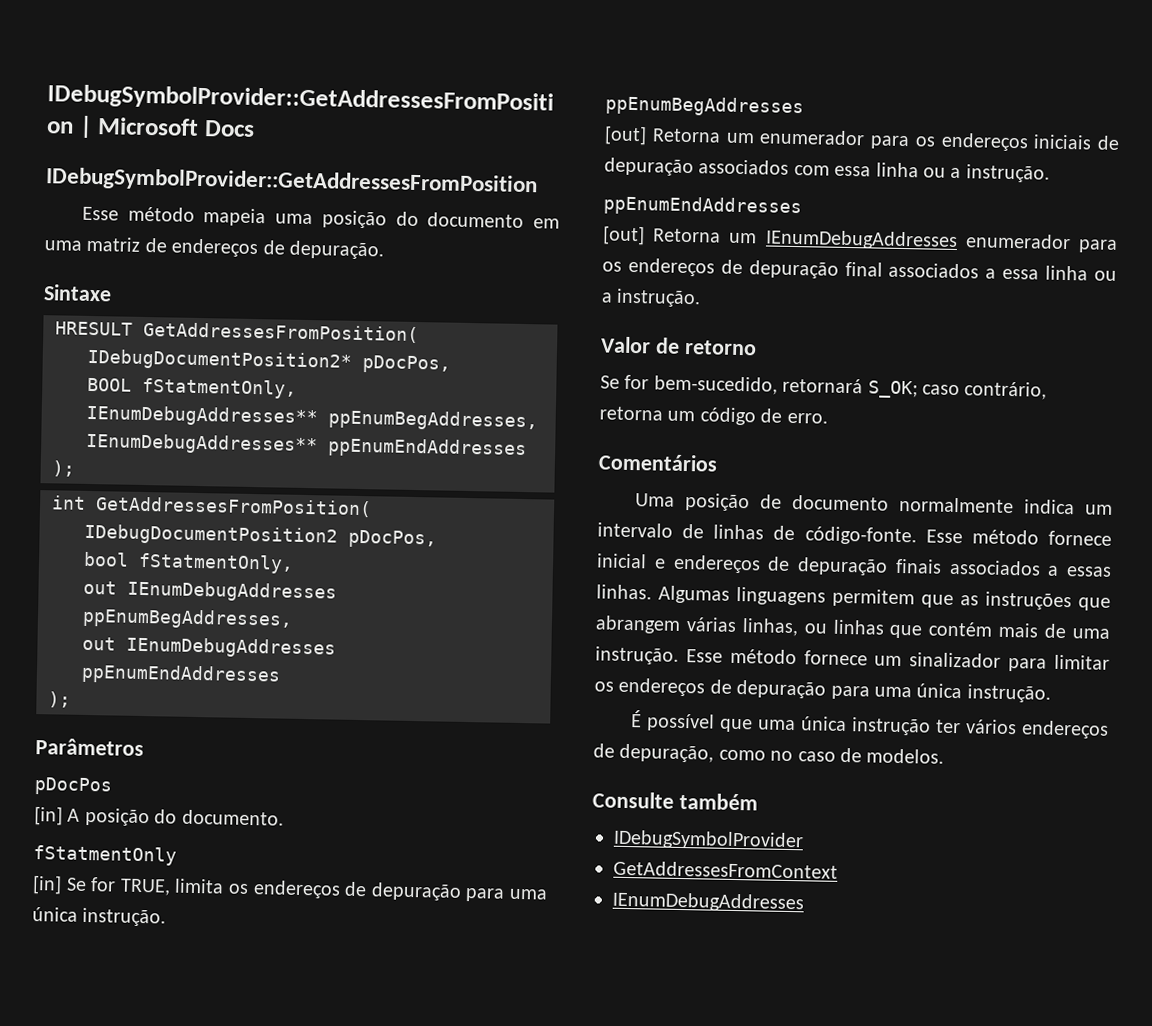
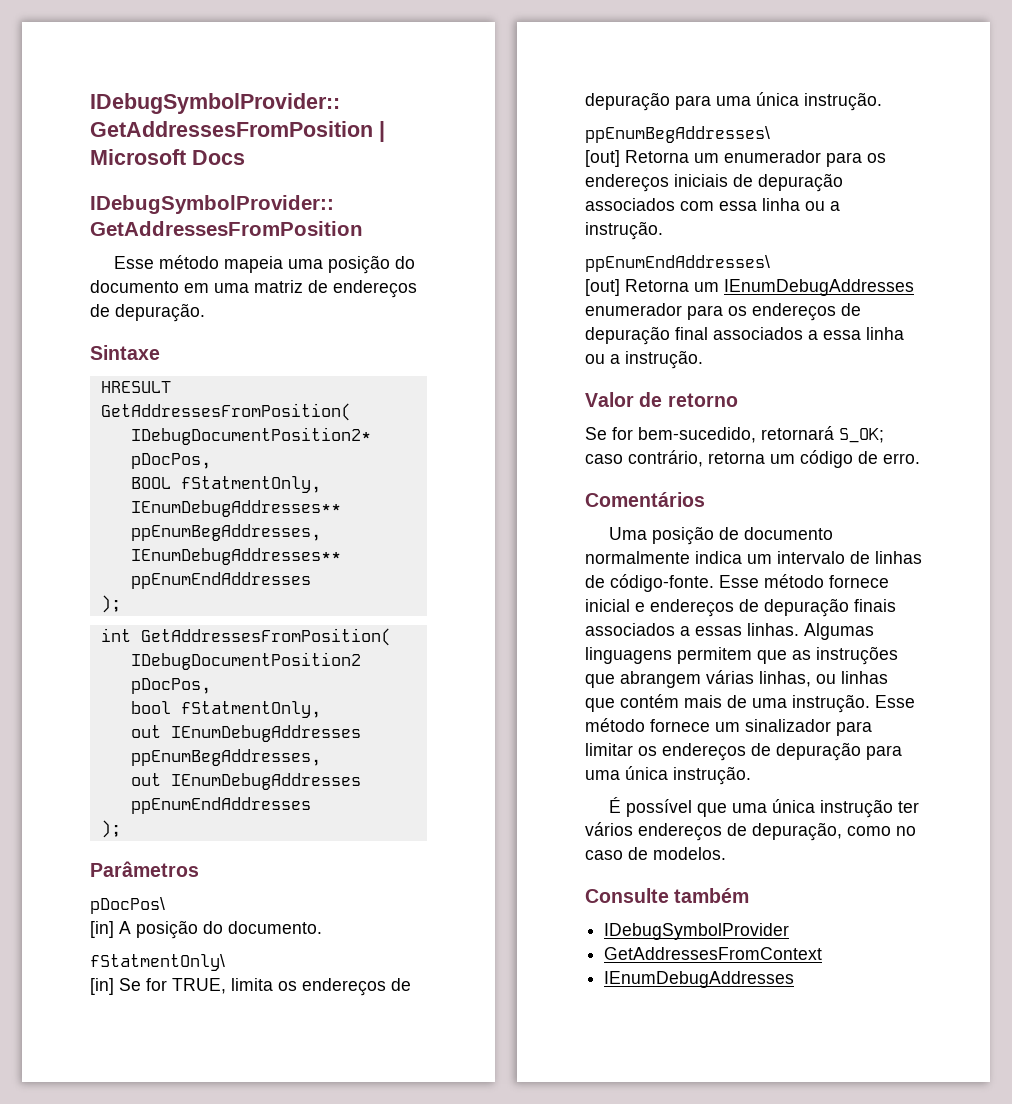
[34,777,113,796] pDocPos -> [90,897,165,914] pDocPos\
[33,845,177,866] fStatmentOnly -> [90,954,225,971] fStatmentOnly\
[605,95,804,118] ppEnumBegAddresses -> [585,126,770,143] ppEnumBegAddresses\
[603,195,802,218] ppEnumEndAddresses -> [585,255,770,272] ppEnumEndAddresses\

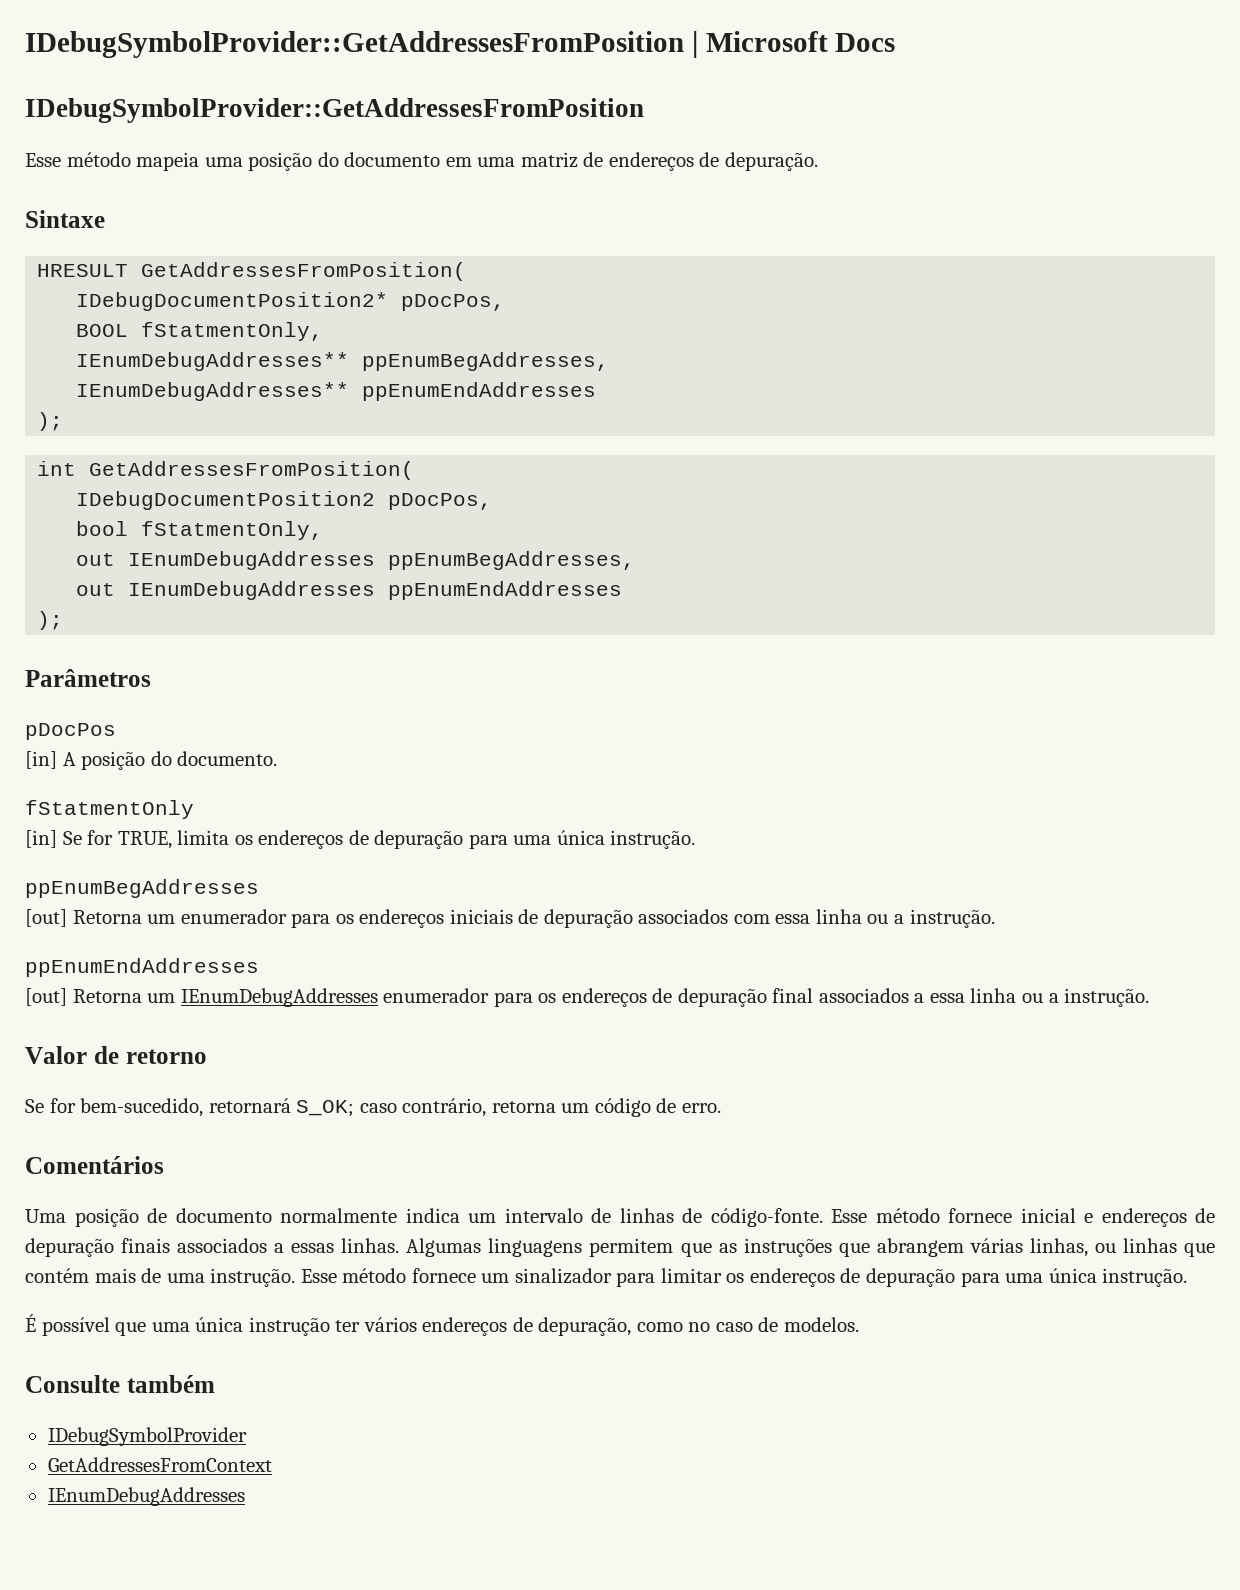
[90,897,165,914] pDocPos\ -> [25,723,116,740] pDocPos
[90,954,225,971] fStatmentOnly\ -> [25,800,194,819] fStatmentOnly
[585,126,770,143] ppEnumBegAddresses\ -> [25,879,259,898] ppEnumBegAddresses
[585,255,770,272] ppEnumEndAddresses\ -> [25,958,259,977] ppEnumEndAddresses

